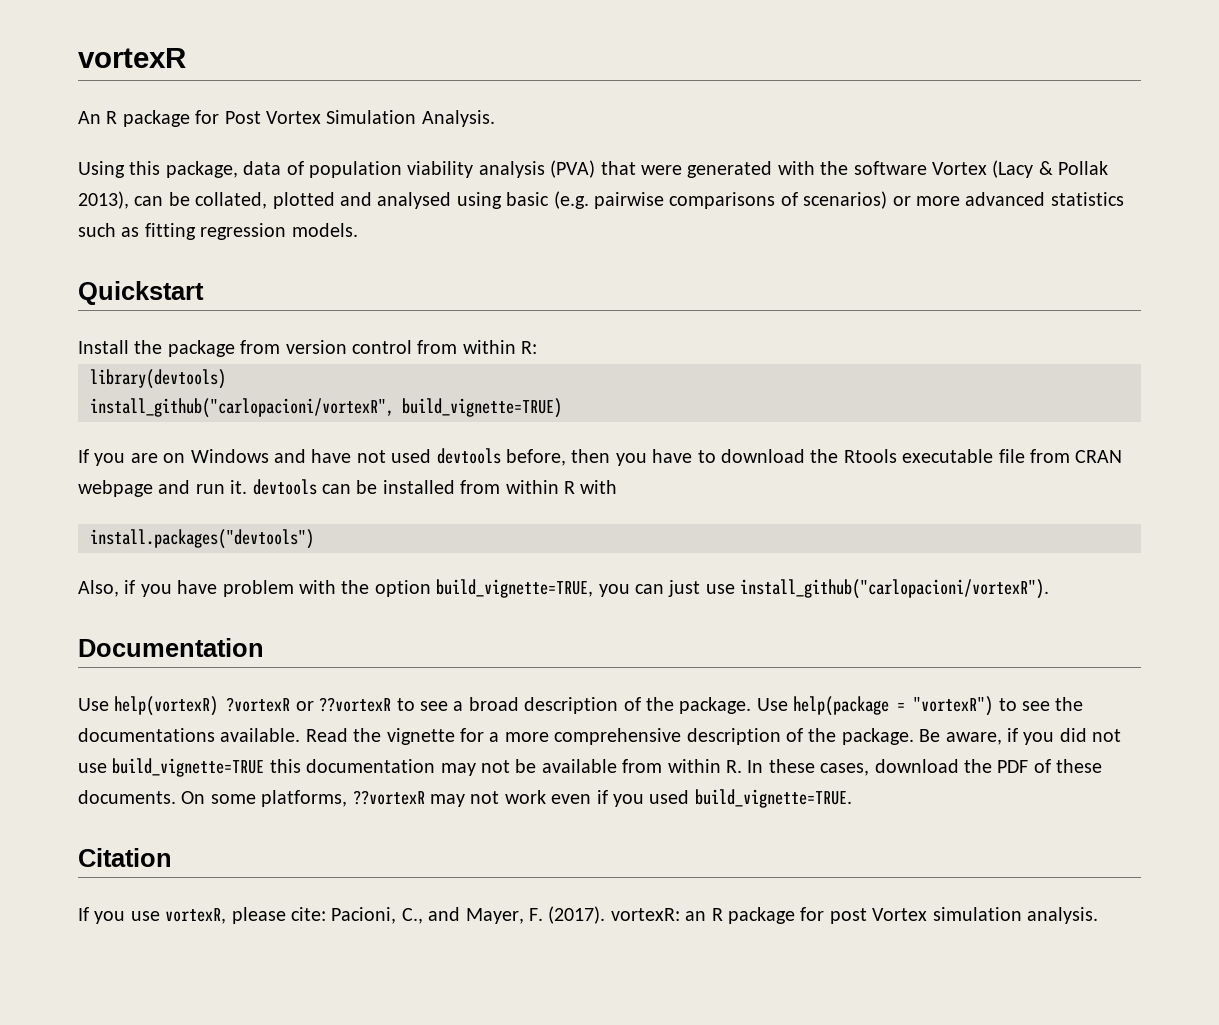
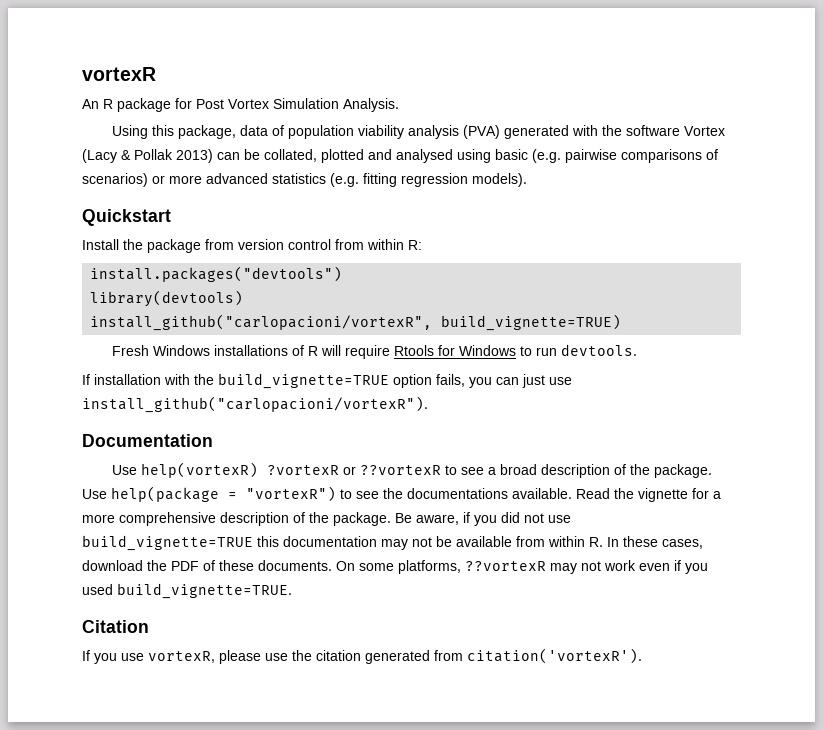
[600,161,682,175] that were -> (501, 132) none
[78,191,129,209] 2013), -> [176,149,213,163] 2013)
[78,223,140,237] such as -> [330,173,359,187] (e.g.
[291,223,358,237] models. -> [472,173,527,187] models).
(538, 347) none -> [90,266,343,282] // install.packages("devtools")
[78,448,1123,466] [78,479,618,497] [90,529,314,549] [78,579,594,598] If you are on Windows and have not used devtools before, then you have to download the Rtools executable file from CRAN webpage and run it. devtools can be installed from within R with // install.packages("devtools") // Also, if you have problem with the option build_vignette=TRUE, -> [112,344,638,359] [82,373,465,389] Fresh Windows installations of R will require Rtools for Windows to run devtools. // If installation with the build_vignette=TRUE option fails,
[291,906,1098,924] cite: Pacioni, C., and Mayer, F. (2017). vortexR: an R package for post Vortex simulation analysis. -> [265,648,642,664] use the citation generated from citation('vortexR').

